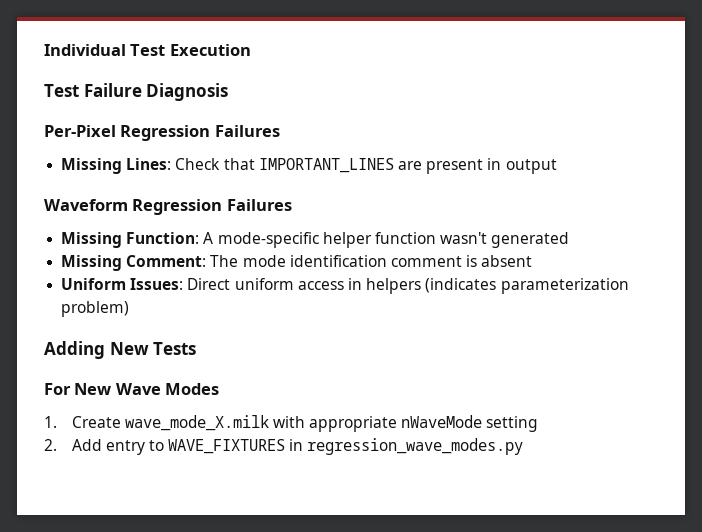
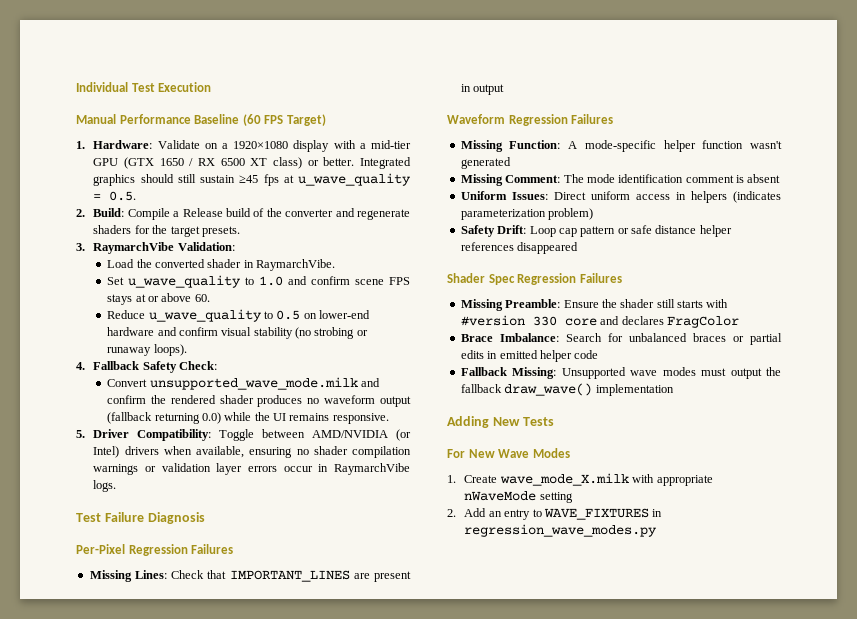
(251, 50) none -> [76,114,326,126] [76,140,412,152] [93,157,411,169] [93,173,411,186] [93,191,137,201] [76,208,410,220] [93,225,240,237] [76,242,235,254] [107,259,336,271] [107,275,410,288] [107,293,210,305] [107,309,371,322] [107,327,368,339] [107,344,187,356] [76,361,218,373] [107,377,380,390] [107,395,411,407] [107,412,389,424] [76,429,411,441] [93,446,411,458] [93,463,410,475] [93,480,117,492] // Manual Performance Baseline (60 FPS Target) // 1. Hardware: Validate on a 1920×1080 display with a mid-tier GPU (GTX 1650 / RX 6500 XT class) or better. Integrated graphics should still sustain ≥45 fps at u_wave_quality = 0.5. // 2. Build: Compile a Release build of the converter and regenerate shaders for the target presets. // 3. RaymarchVibe Validation: // Load the converted shader in RaymarchVibe. // Set u_wave_quality to 1.0 and confirm scene FPS stays at or above 60. // Reduce u_wave_quality to 0.5 on lower-end hardware and confirm visual stability (no strobing or runaway loops). // 4. Fallback Safety Check: // Convert unsupported_wave_mode.milk and confirm the rendered shader produces no waveform output (fallback returning 0.0) while the UI remains responsive. // 5. Driver Compatibility: Toggle between AMD/NVIDIA (or Intel) drivers when available, ensuring no shader compilation warnings or validation layer errors occur in RaymarchVibe logs.
(130, 309) none -> [460,225,732,237] [460,242,579,254] [447,273,622,285] [460,299,729,311] [460,315,739,328] [460,333,782,345] [460,350,599,362] [460,367,781,379] [460,383,674,396] // Safety Drift: Loop cap pattern or safe distance helper references disappeared // Shader Spec Regression Failures // Missing Preamble: Ensure the shader still starts with #version 330 core and declares FragColor // Brace Imbalance: Search for unbalanced braces or partial edits in emitted helper code // Fallback Missing: Unsupported wave modes must output the fallback draw_wave() implementation
(102, 445) none -> [488,511,502,517] an

